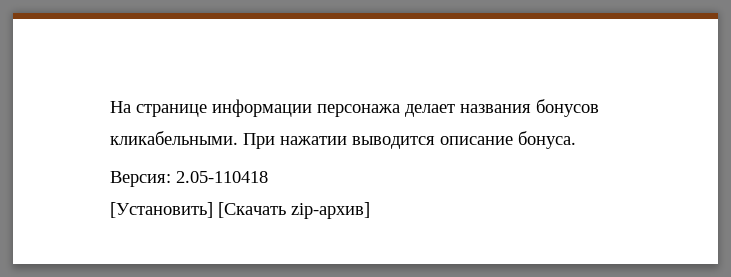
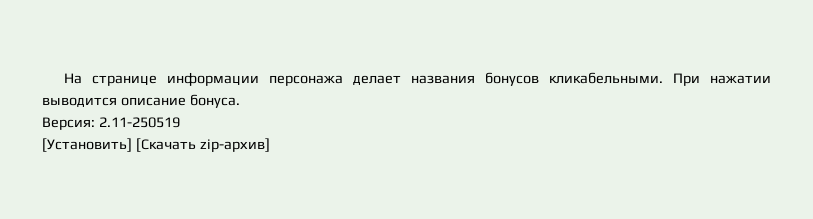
[176,171,268,183] 2.05-110418 -> [98,117,180,128] 2.11-250519

